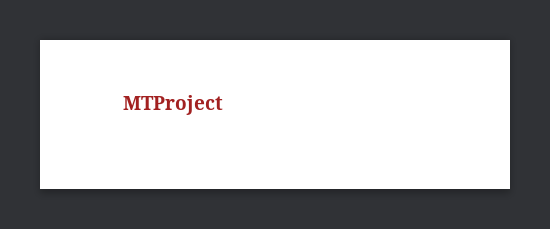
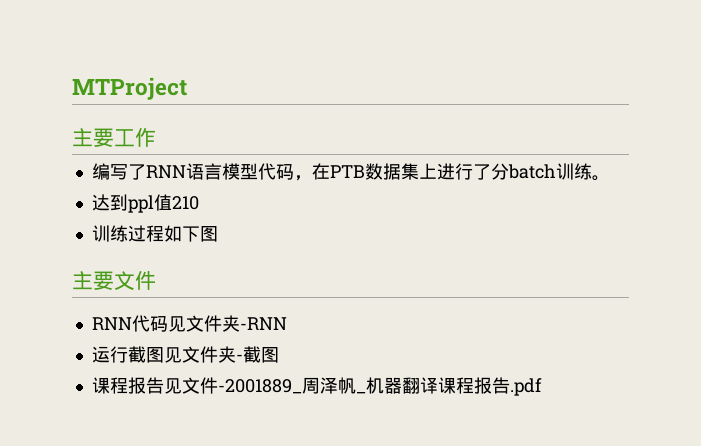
(223, 105) none -> [72,128,156,147] [91,163,610,181] [91,194,199,213] [91,225,218,242] [72,271,156,291] [91,315,287,332] [91,346,279,363] [91,377,542,396] // 主要工作 // 编写了RNN语言模型代码，在PTB数据集上进行了分batch训练。 // 达到ppl值210 // 训练过程如下图 // 主要文件 // RNN代码见文件夹-RNN // 运行截图见文件夹-截图 // 课程报告见文件-2001889_周泽帆_机器翻译课程报告.pdf

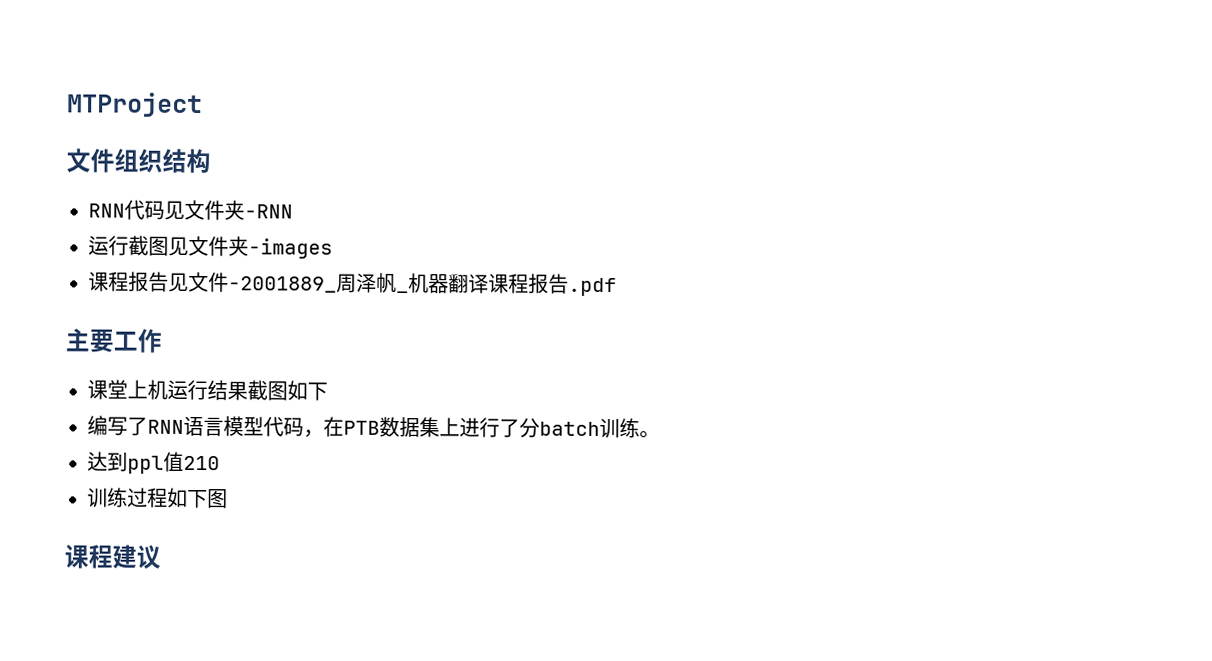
[72,128,156,147] 主要工作 -> [66,148,211,174] [88,199,293,221] [88,235,333,259] [88,271,617,297] [65,328,163,353] [87,379,328,401] 文件组织结构 // RNN代码见文件夹-RNN // 运行截图见文件夹-images // 课程报告见文件-2001889_周泽帆_机器翻译课程报告.pdf // 主要工作 // 课堂上机运行结果截图如下
[72,271,156,291] [91,315,287,332] [91,346,279,363] [91,377,542,396] 主要文件 // RNN代码见文件夹-RNN // 运行截图见文件夹-截图 // 课程报告见文件-2001889_周泽帆_机器翻译课程报告.pdf -> [64,544,161,570] 课程建议

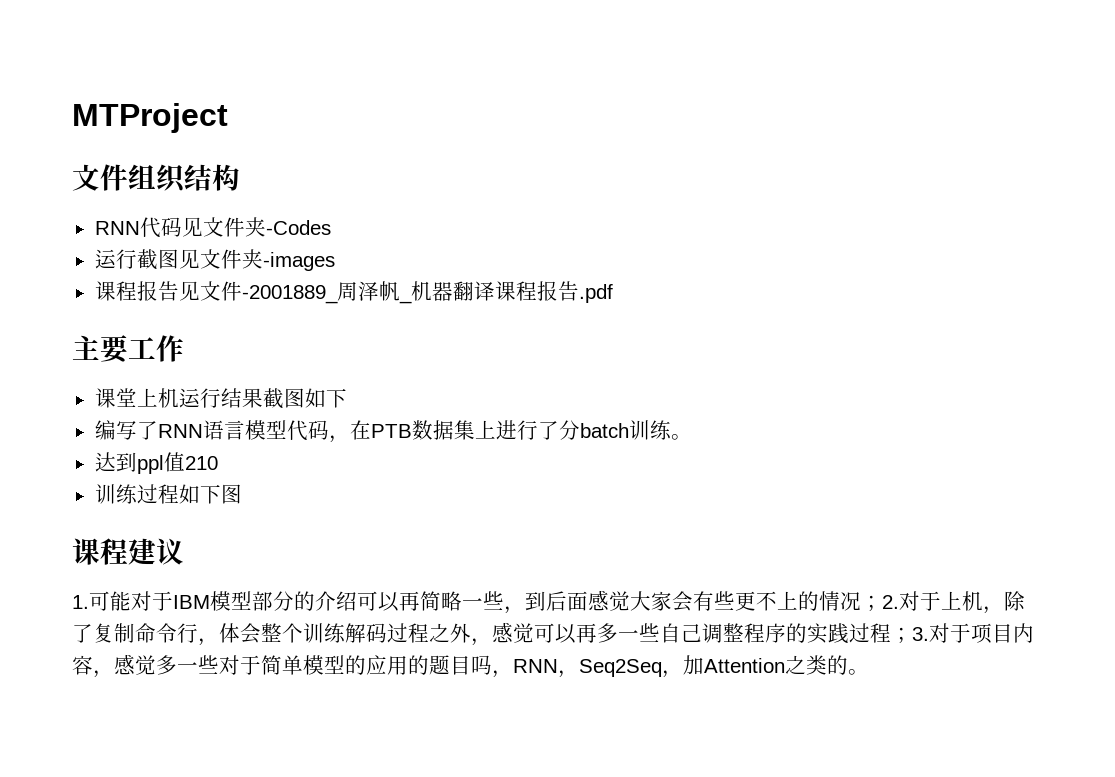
[244,204,293,219] -RNN -> [265,220,331,235] -Codes
(161, 557) none -> [72,590,1025,614] [72,622,1034,646] [72,654,869,678] // 1.可能对于IBM模型部分的介绍可以再简略一些，到后面感觉大家会有些更不上的情况；2.对于上机，除了复制命令行，体会整个训练解码过程之外，感觉可以再多一些自己调整程序的实践过程；3.对于项目内容，感觉多一些对于简单模型的应用的题目吗，RNN，Seq2Seq，加Attention之类的。

